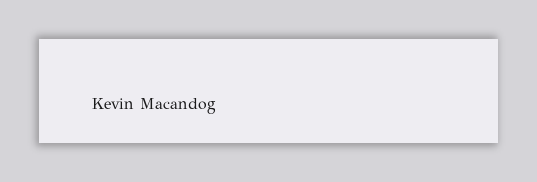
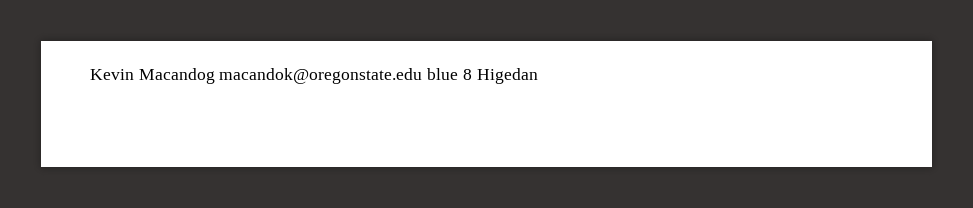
(216, 106) none -> [219,68,538,84] macandok@oregonstate.edu blue 8 Higedan

